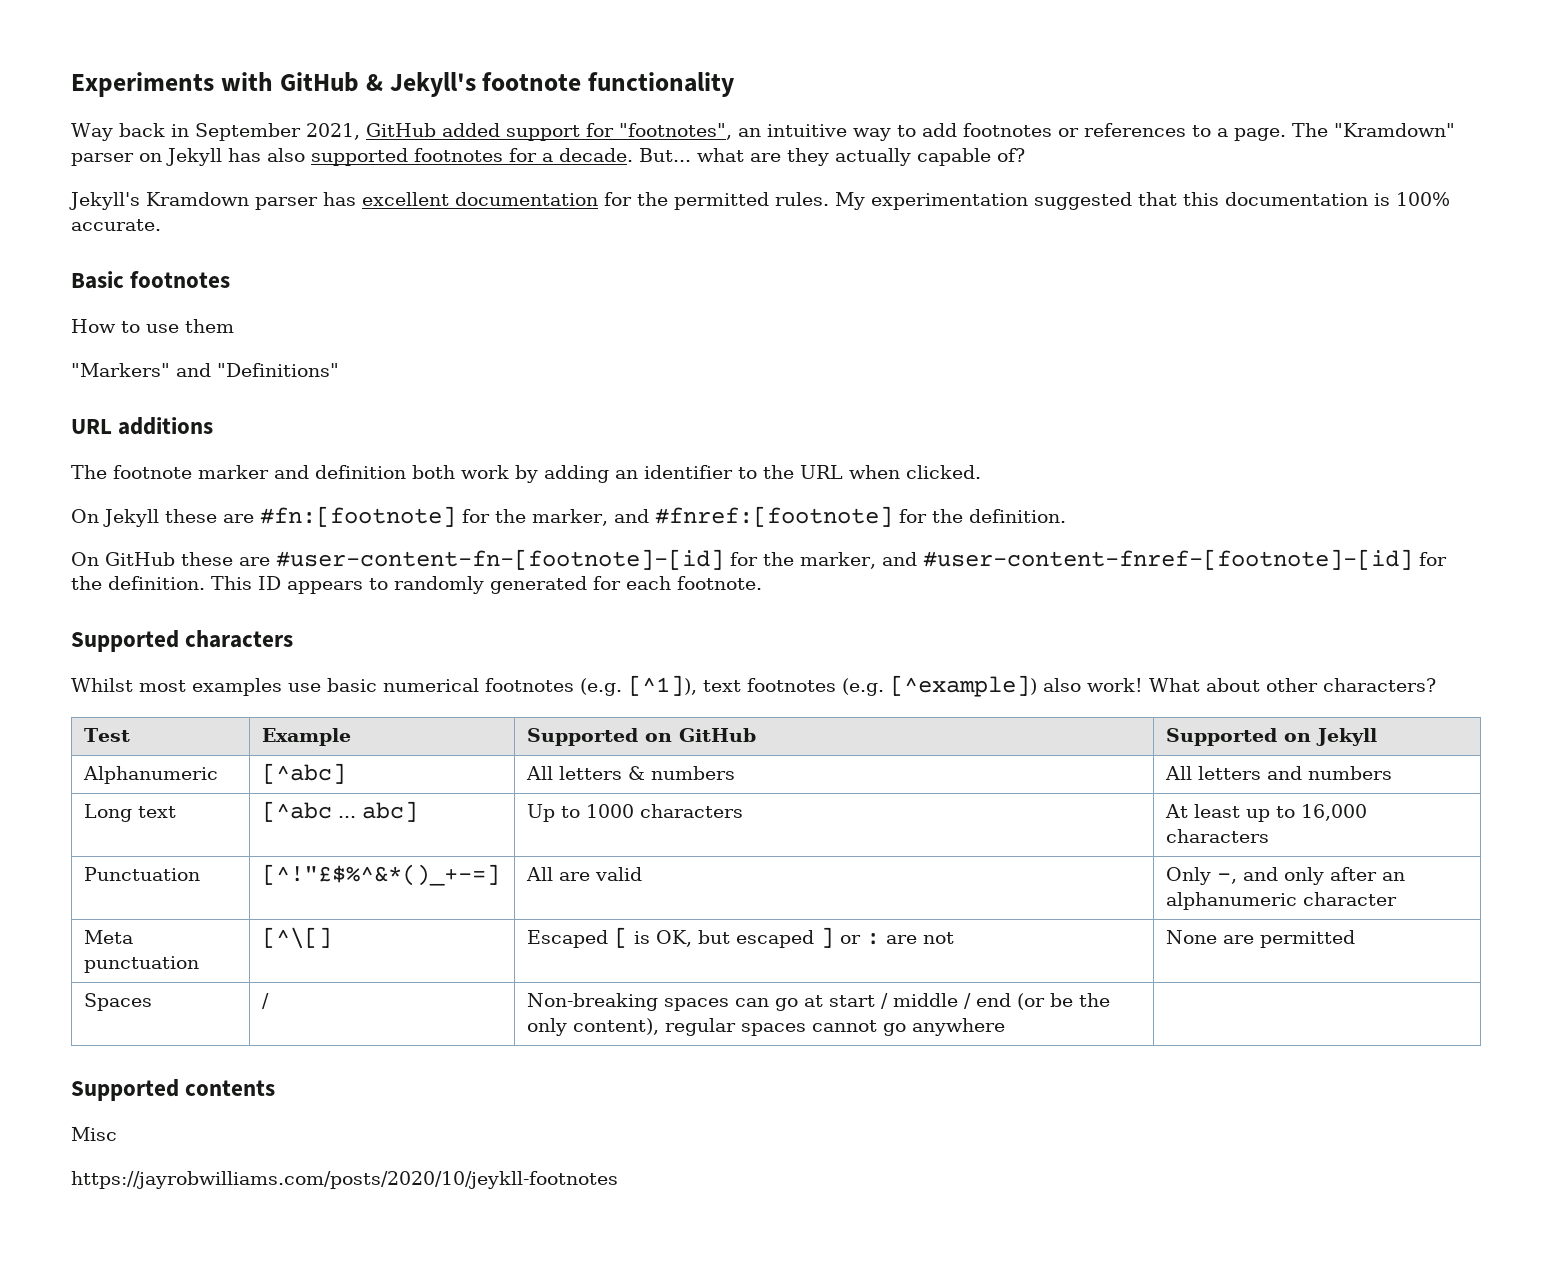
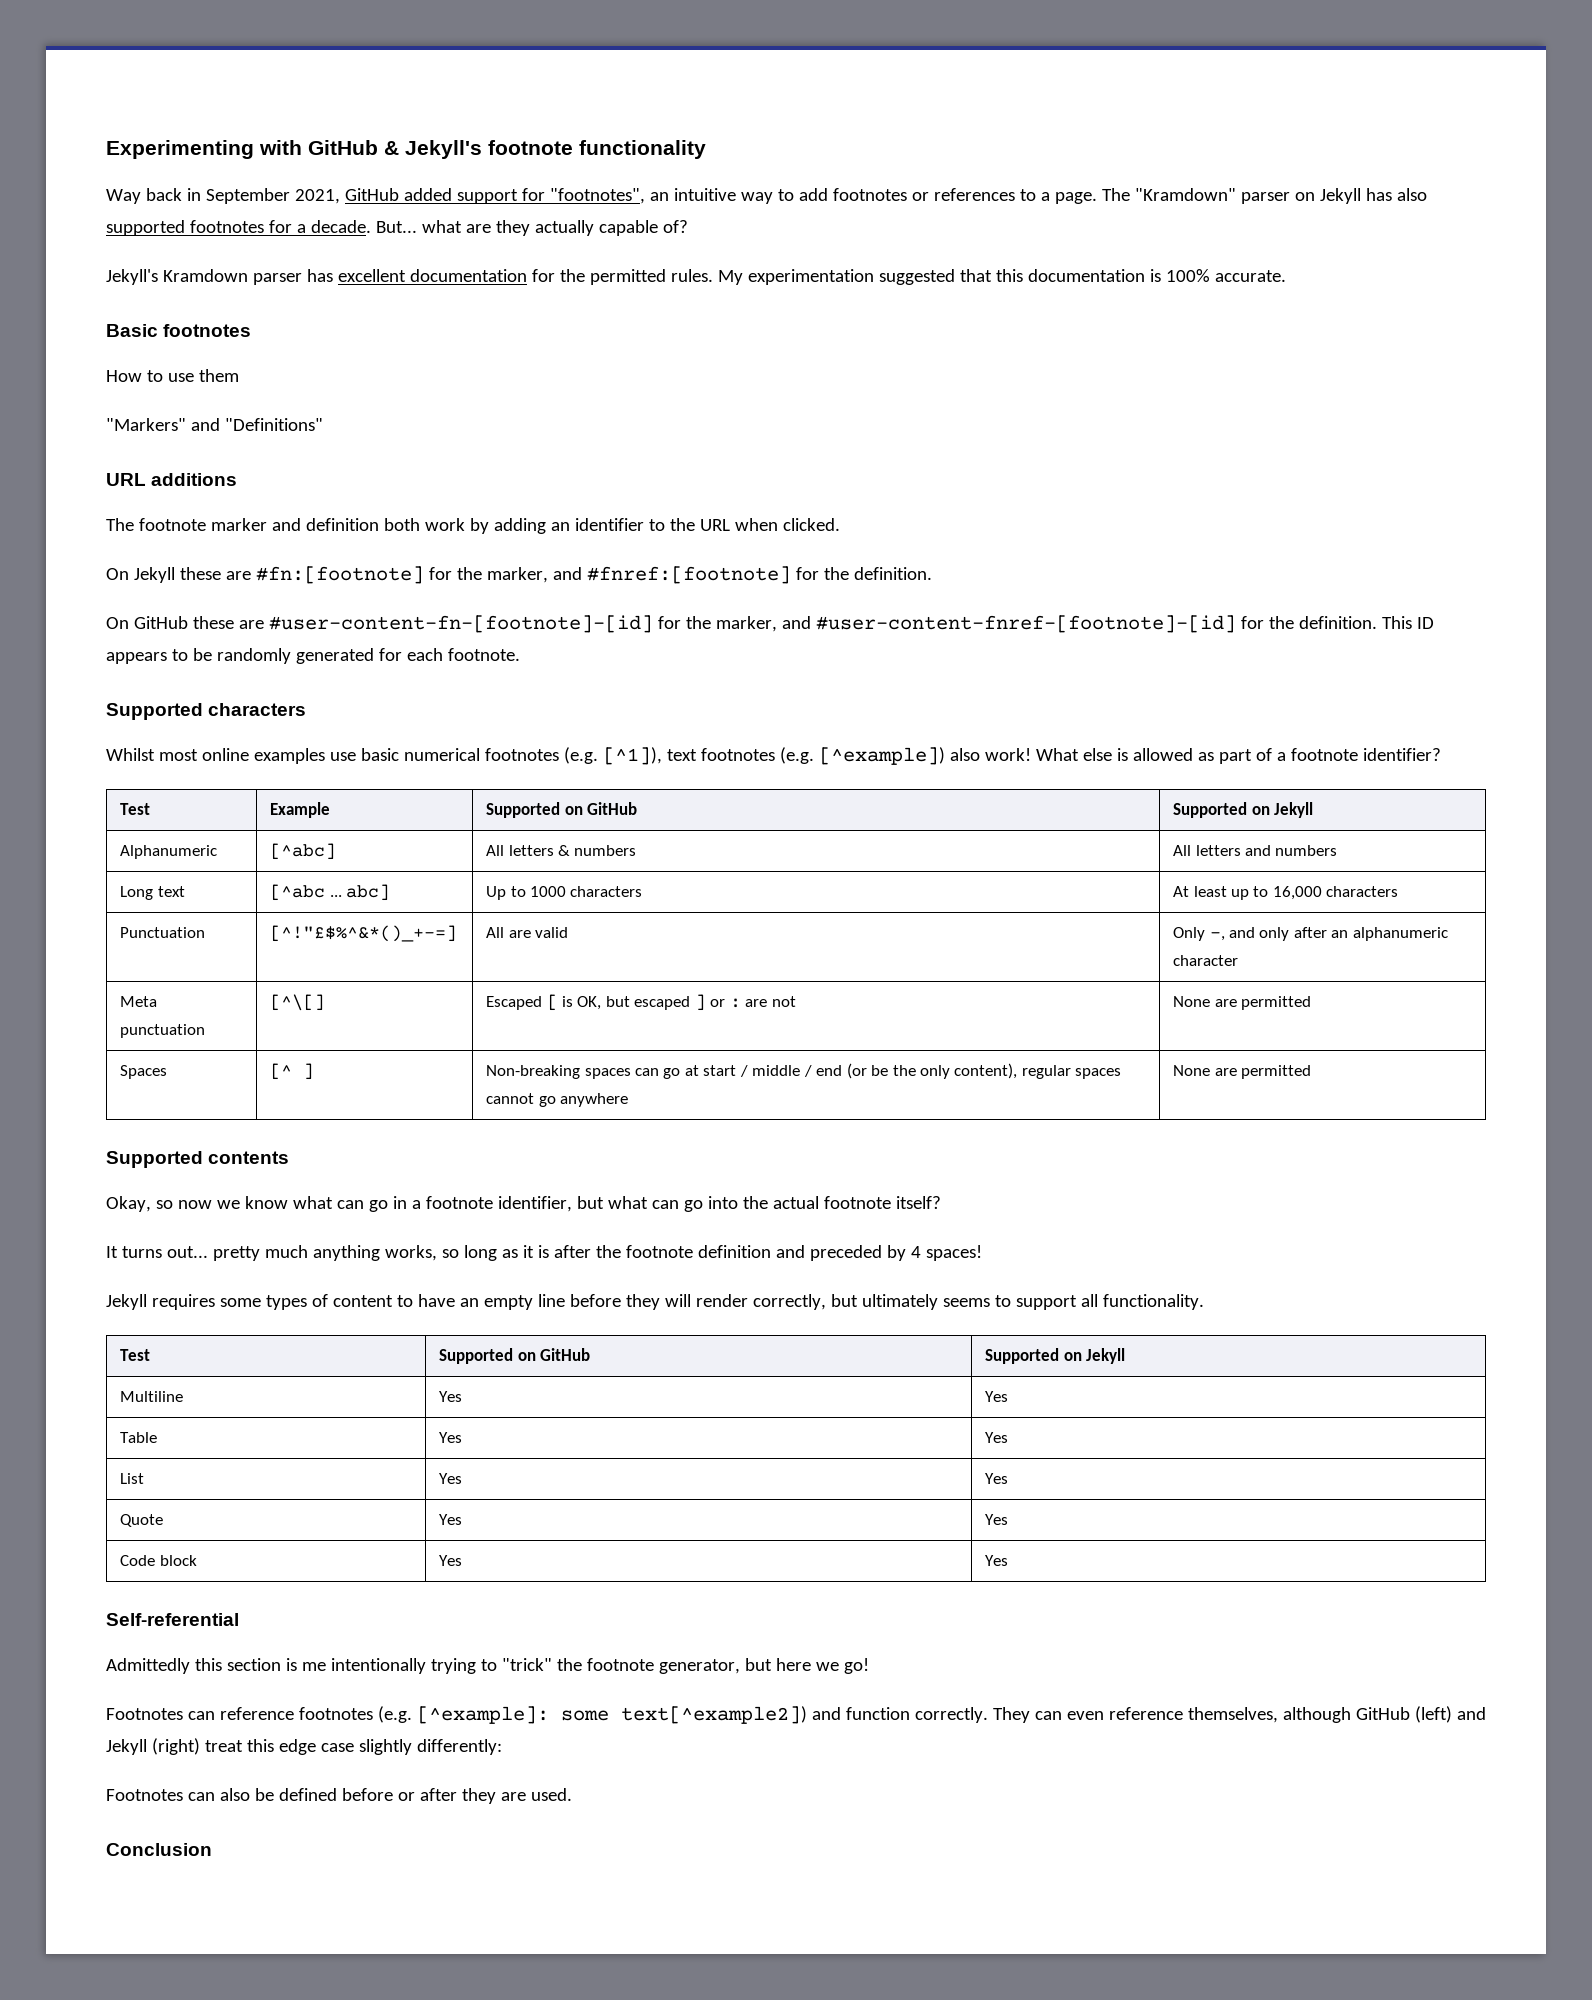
[71,72,214,97] Experiments -> [106,140,254,159] Experimenting
(388, 584) none -> [192,648,212,661] be
(186, 686) none -> [201,748,249,761] online
[1206,678,1436,692] about other characters? -> [1082,748,1441,764] else is allowed as part of a footnote identifier?
[261,993,269,1009] / -> [270,1063,315,1080] [^ ]
(1005, 1027) none -> [1173,1065,1311,1079] None are permitted
[71,1127,117,1141] [71,1171,618,1189] Misc // https://jayrobwilliams.com/posts/2020/10/jeykll-footnotes -> [106,1196,941,1212] [106,1245,982,1261] [106,1294,1204,1310] [120,1349,151,1361] [439,1348,590,1364] [985,1348,1125,1364] [120,1391,184,1402] [439,1391,463,1402] [985,1391,1009,1402] [120,1432,158,1443] [439,1432,463,1443] [985,1432,1009,1443] [120,1473,145,1484] [439,1473,463,1484] [985,1473,1009,1484] [120,1514,164,1527] [439,1514,463,1525] [985,1514,1009,1525] [120,1555,197,1566] [439,1555,463,1566] [985,1555,1009,1566] [106,1613,239,1626] [106,1658,869,1674] [106,1706,1486,1724] [106,1738,502,1755] [106,1788,572,1804] [106,1843,212,1856] Okay, so now we know what can go in a footnote identifier, but what can go into the actual footnote itself? // It turns out... pretty much anything works, so long as it is after the footnote definition and preceded by 4 spaces! // Jekyll requires some types of content to have an empty line before they will render correctly, but ultimately seems to support all functionality. // Test | Supported on GitHub | Supported on Jekyll // Multiline | Yes | Yes // Table | Yes | Yes // List | Yes | Yes // Quote | Yes | Yes // Code block | Yes | Yes // Self-referential // Admittedly this section is me intentionally trying to "trick" the footnote generator, but here we go! // Footnotes can reference footnotes (e.g. [^example]: some text[^example2]) and function correctly. They can even reference themselves, although GitHub (left) and Jekyll (right) treat this edge case slightly differently: // Footnotes can also be defined before or after they are used. // Conclusion

